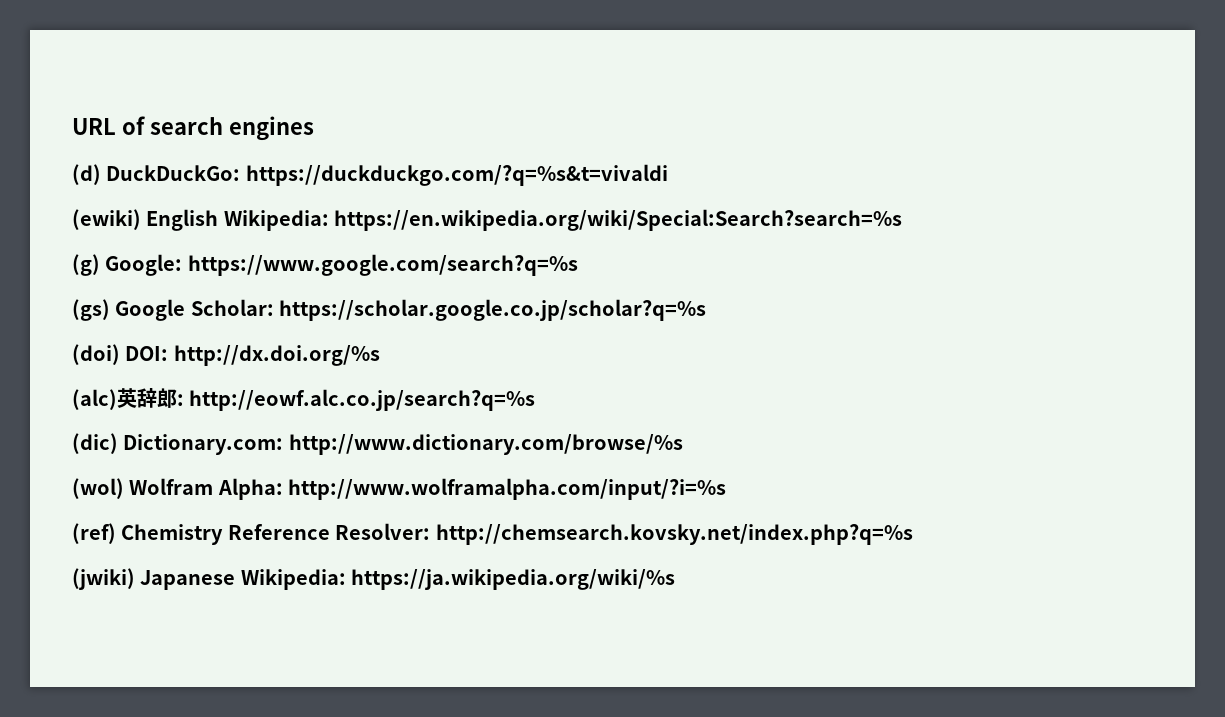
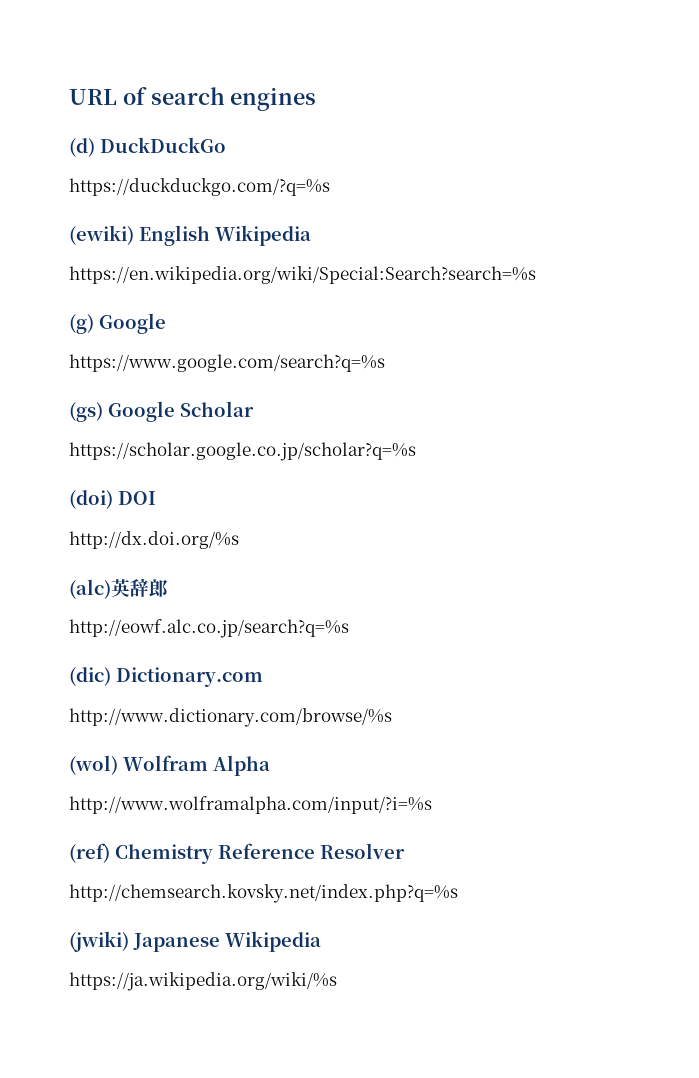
[106,164,668,186] DuckDuckGo: https://duckduckgo.com/?q=%s&t=vivaldi -> [100,137,226,153] [69,178,330,196] DuckDuckGo // https://duckduckgo.com/?q=%s
[223,210,329,231] Wikipedia: -> [215,225,311,246] Wikipedia //
[105,254,183,276] Google: -> [99,313,166,334] Google //
[190,299,274,316] Scholar: -> [180,401,254,417] Scholar //
[125,346,169,361] DOI: -> [118,491,156,505] DOI //
[177,394,184,406] : -> (168, 588) //
[123,434,284,455] Dictionary.com: -> [116,667,263,687] Dictionary.com //
[217,478,283,500] Alpha: -> [213,755,270,776] Alpha //
[335,523,431,540] Resolver: -> [320,843,405,859] Resolver //
[240,569,346,590] Wikipedia: -> [225,931,321,952] Wikipedia //

